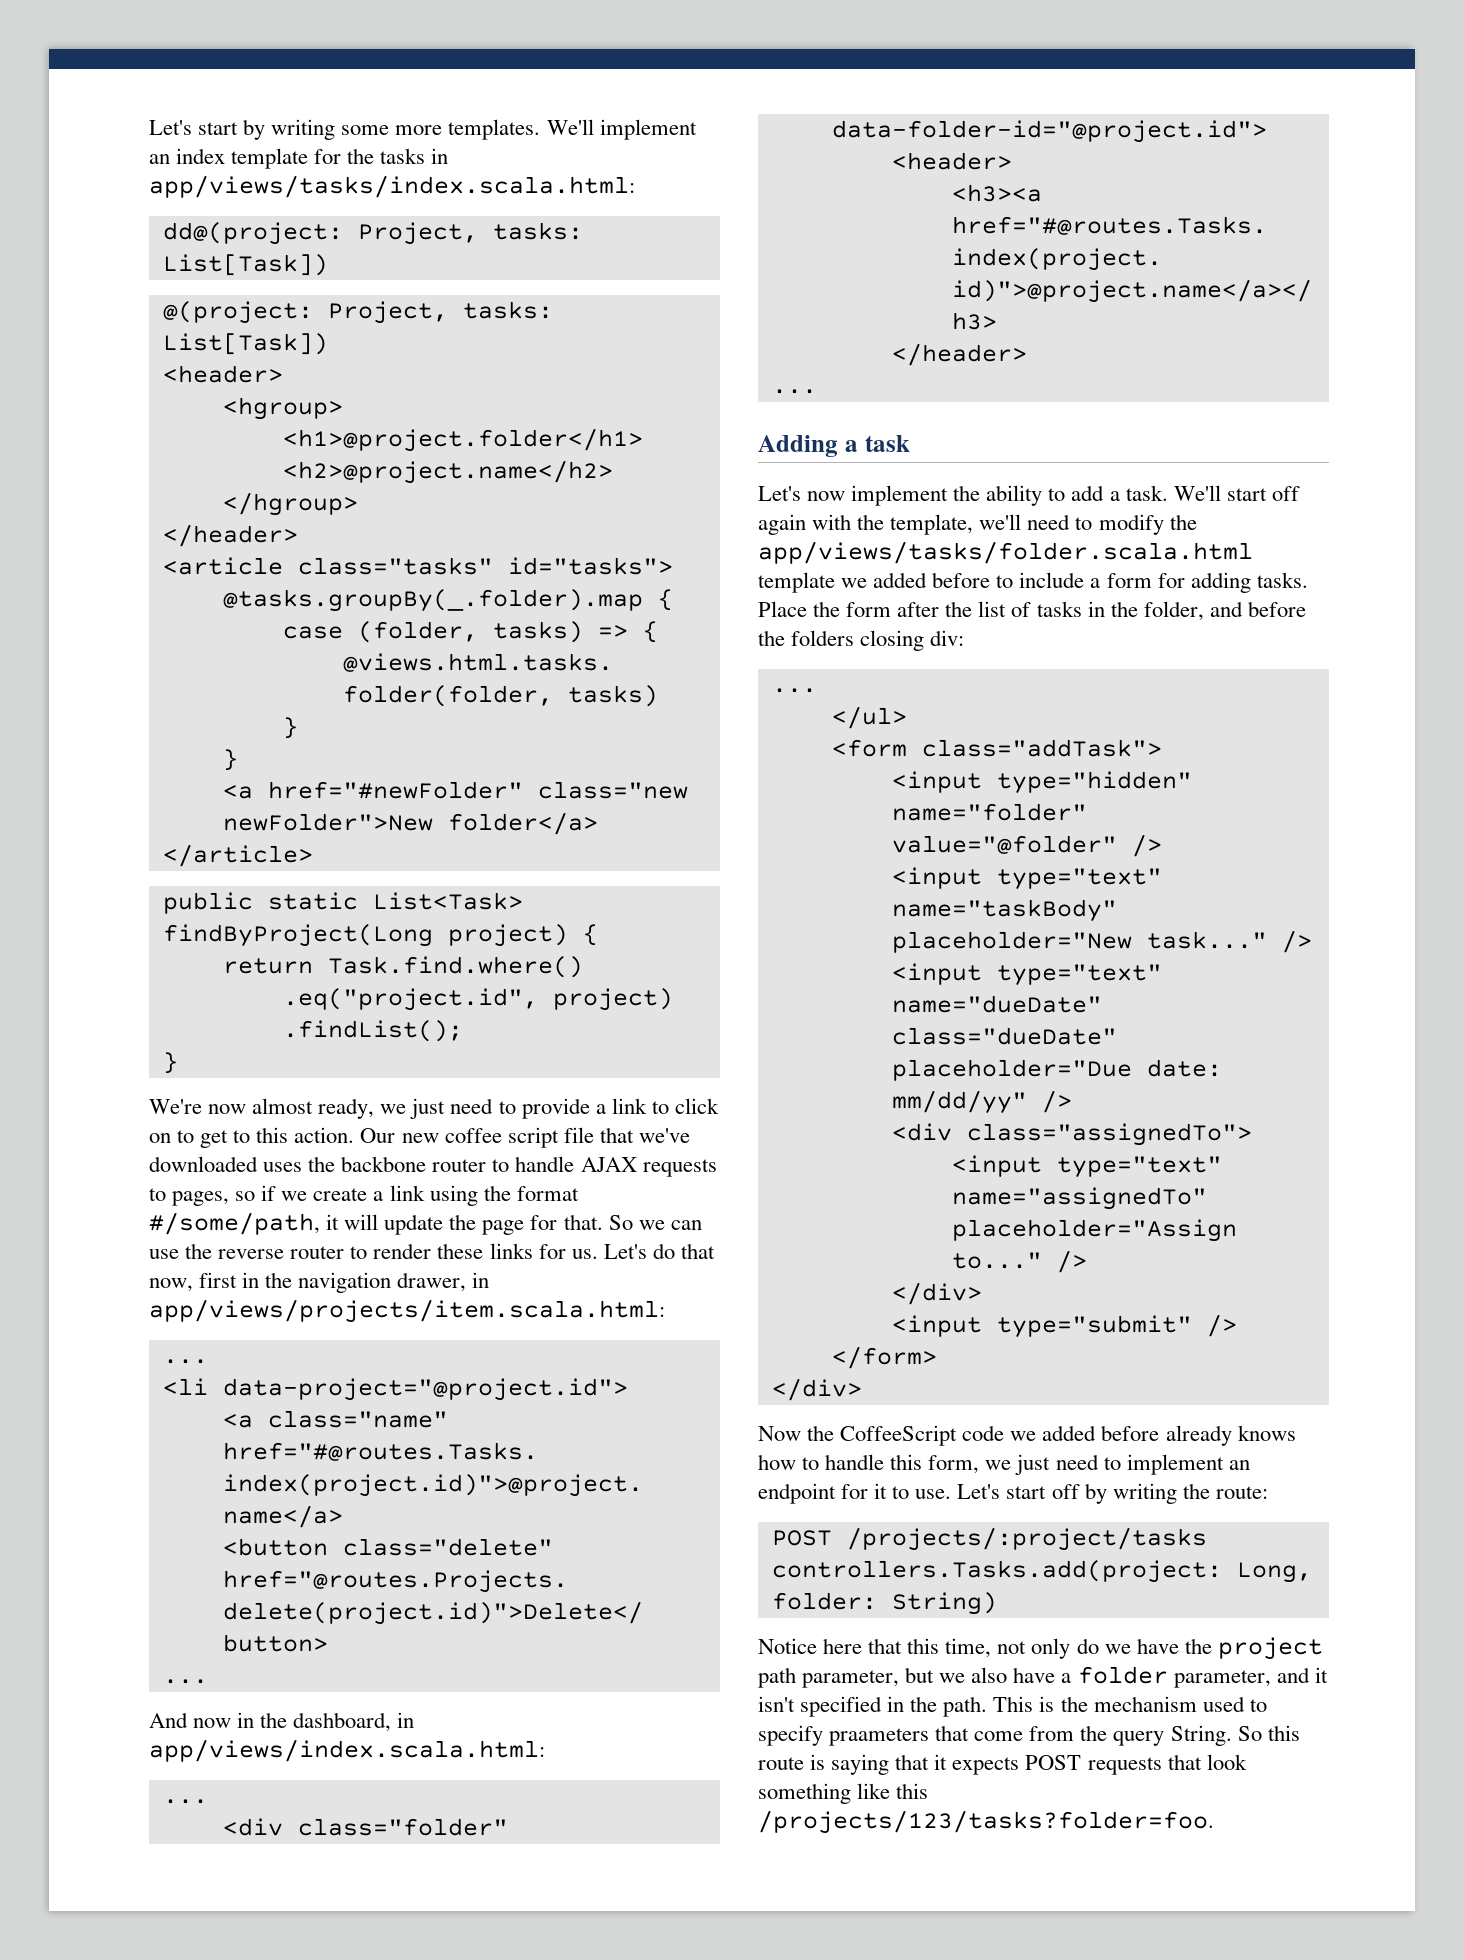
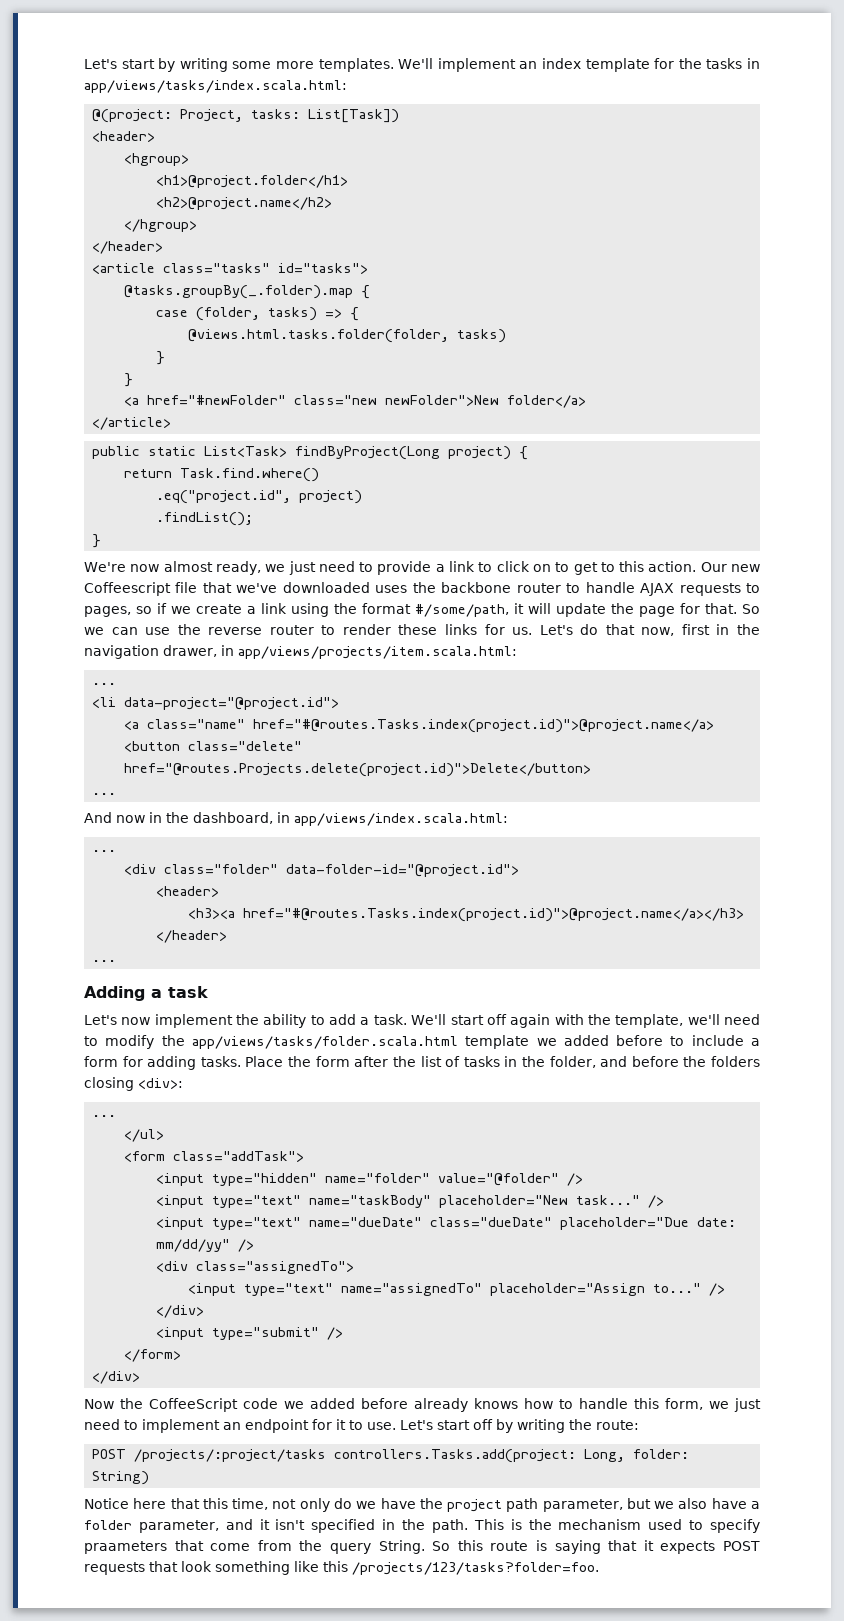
[162,222,583,245] [162,254,328,276] // dd@(project: Project, tasks: List[Task]) -> (347, 86) none
[444,1127,559,1148] coffee script -> [84,582,171,596] Coffeescript
[930,630,965,646] div: -> [138,1078,183,1089] <div>:

